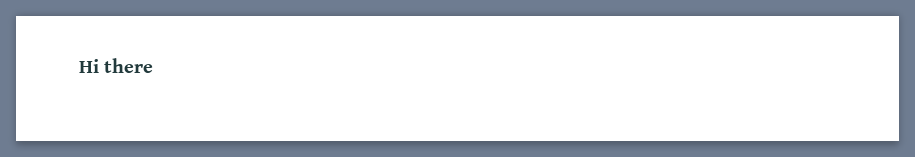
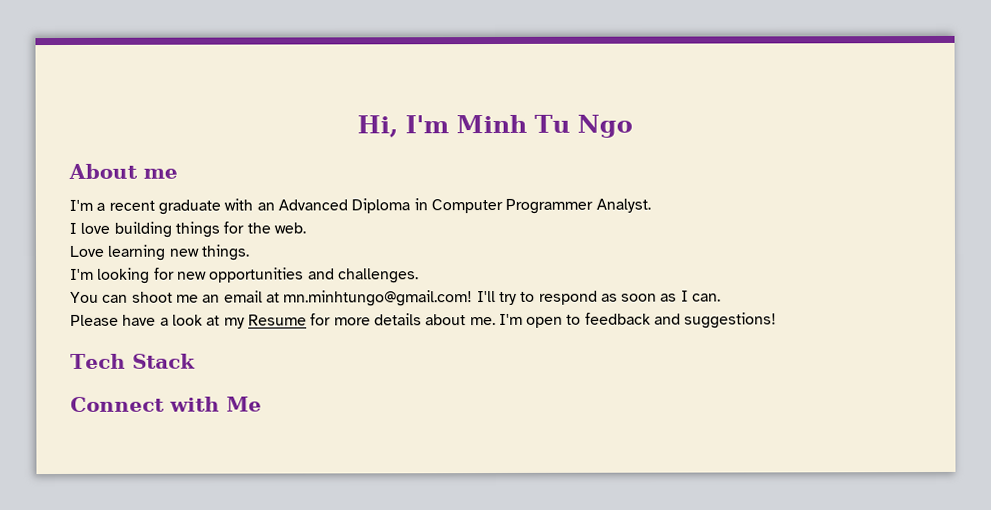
[79,58,154,73] Hi there -> [357,114,633,138] [68,163,178,179] [69,198,651,215] [69,221,306,238] [69,244,250,261] [70,267,419,284] [70,290,722,307] [70,312,778,329] [70,353,196,369] [70,396,262,412] Hi, I'm Minh Tu Ngo // About me // I'm a recent graduate with an Advanced Diploma in Computer Programmer Analyst. // I love building things for the web. // Love learning new things. // I'm looking for new opportunities and challenges. // You can shoot me an email at mn.minhtungo@gmail.com! I'll try to respond as soon as I can. // Please have a look at my Resume for more details about me. I'm open to feedback and suggestions! // Tech Stack // Connect with Me

